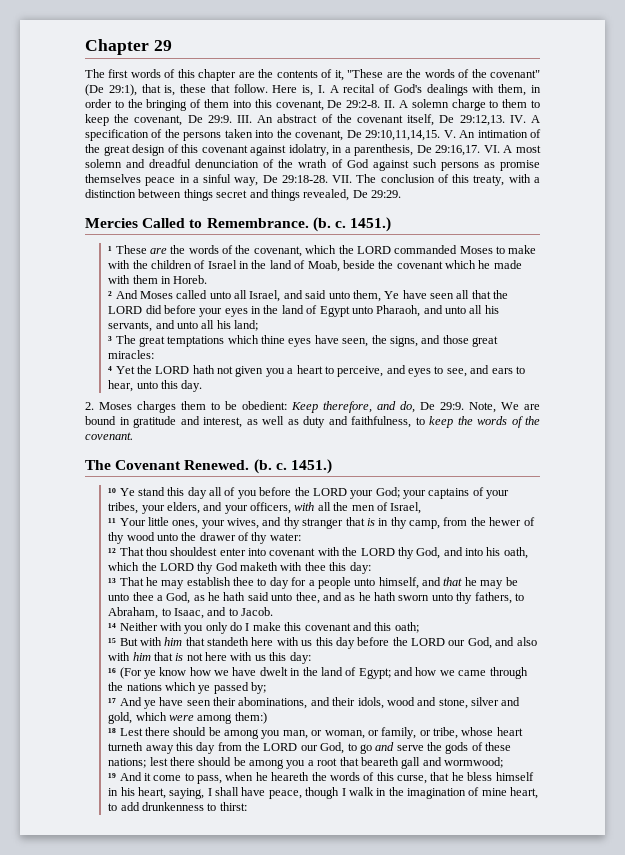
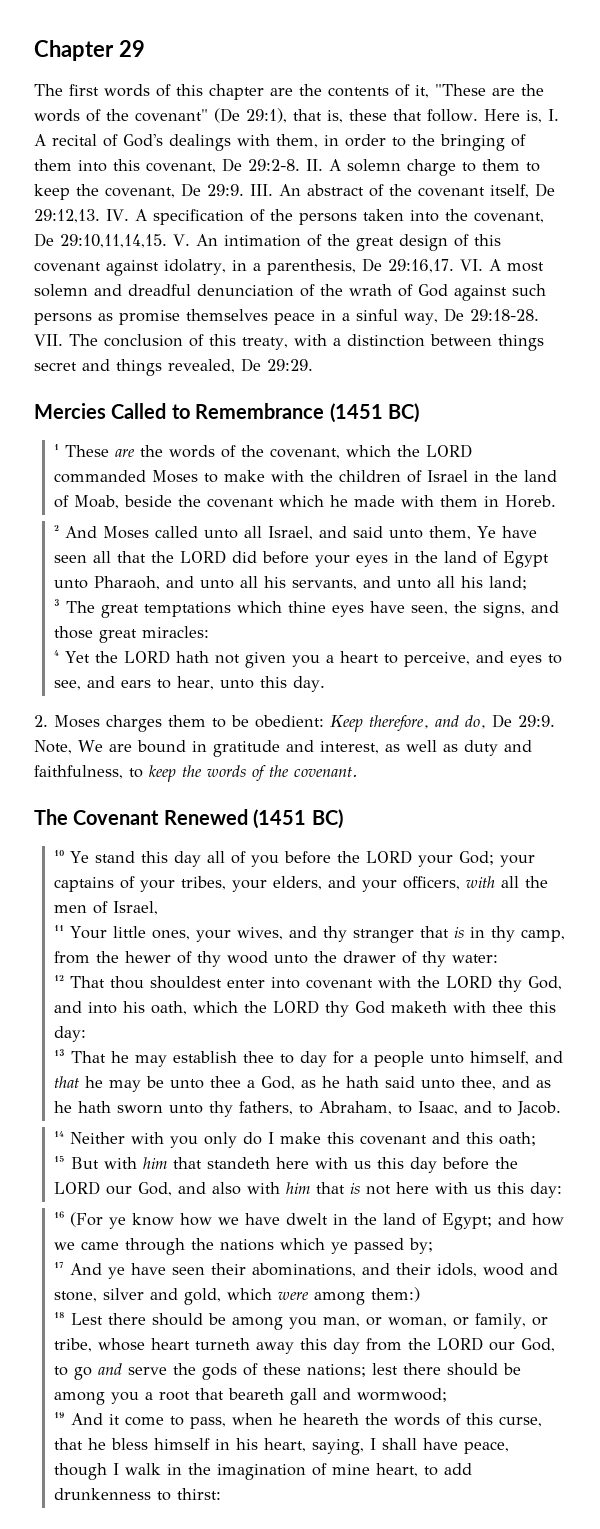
[206,217,392,232] Remembrance. (b. c. 1451.) -> [195,403,419,423] Remembrance (1451 BC)
[184,459,332,474] Renewed. (b. c. 1451.) -> [163,809,343,829] Renewed (1451 BC)

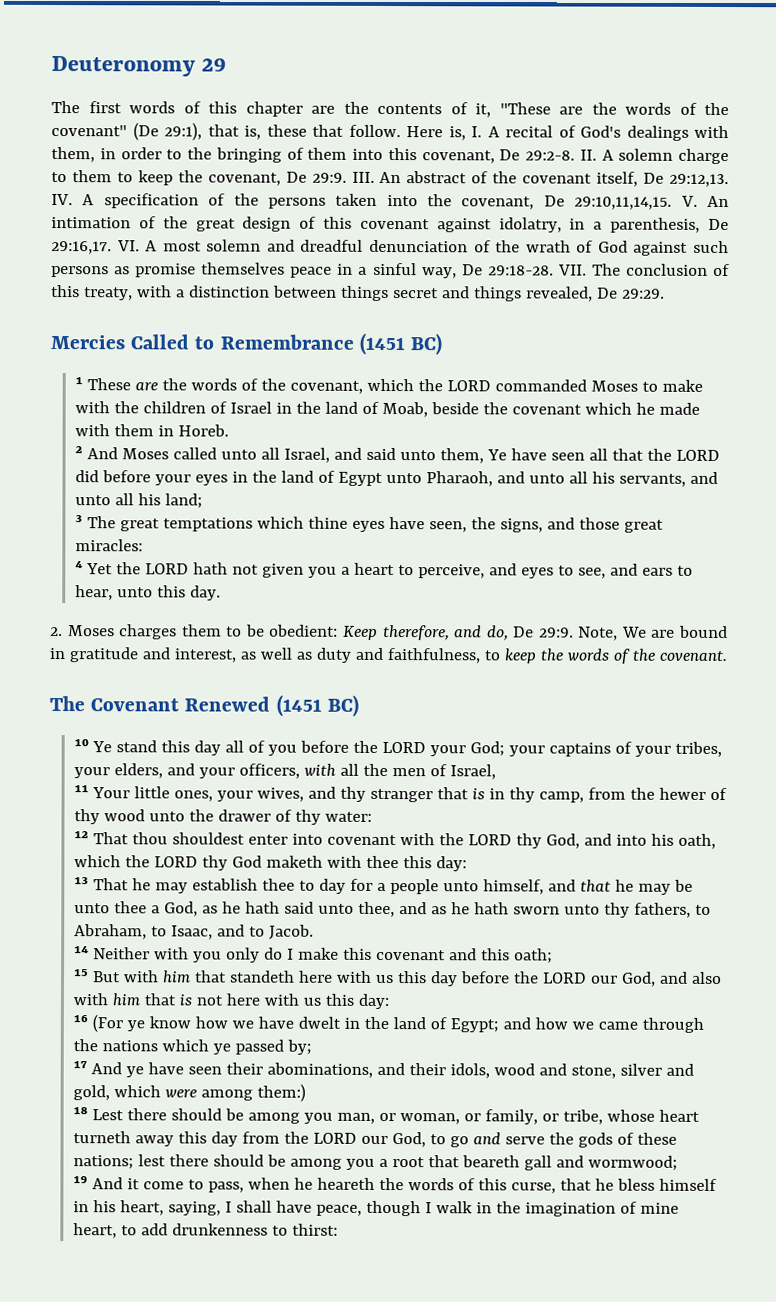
[34,40,114,61] Chapter -> [51,55,196,77] Deuteronomy

